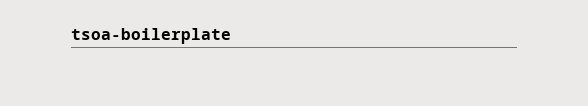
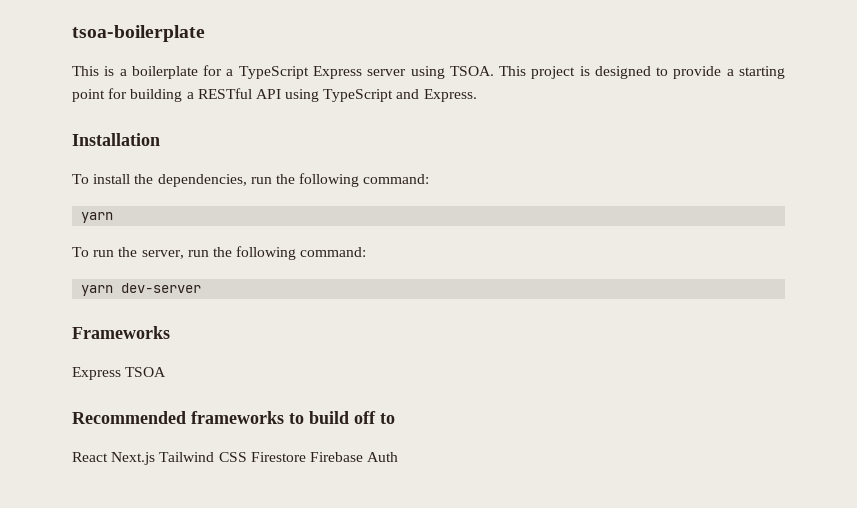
(231, 36) none -> [72,65,786,79] [72,88,477,102] [72,133,160,146] [72,173,430,187] [81,212,114,223] [72,246,367,260] [81,283,202,296] [72,326,170,339] [72,367,167,380] [72,411,395,424] [72,452,399,465] // This is a boilerplate for a TypeScript Express server using TSOA. This project is designed to provide a starting point for building a RESTful API using TypeScript and Express. // Installation // To install the dependencies, run the following command: // yarn // To run the server, run the following command: // yarn dev-server // Frameworks // Express TSOA // Recommended frameworks to build off to // React Next.js Tailwind CSS Firestore Firebase Auth

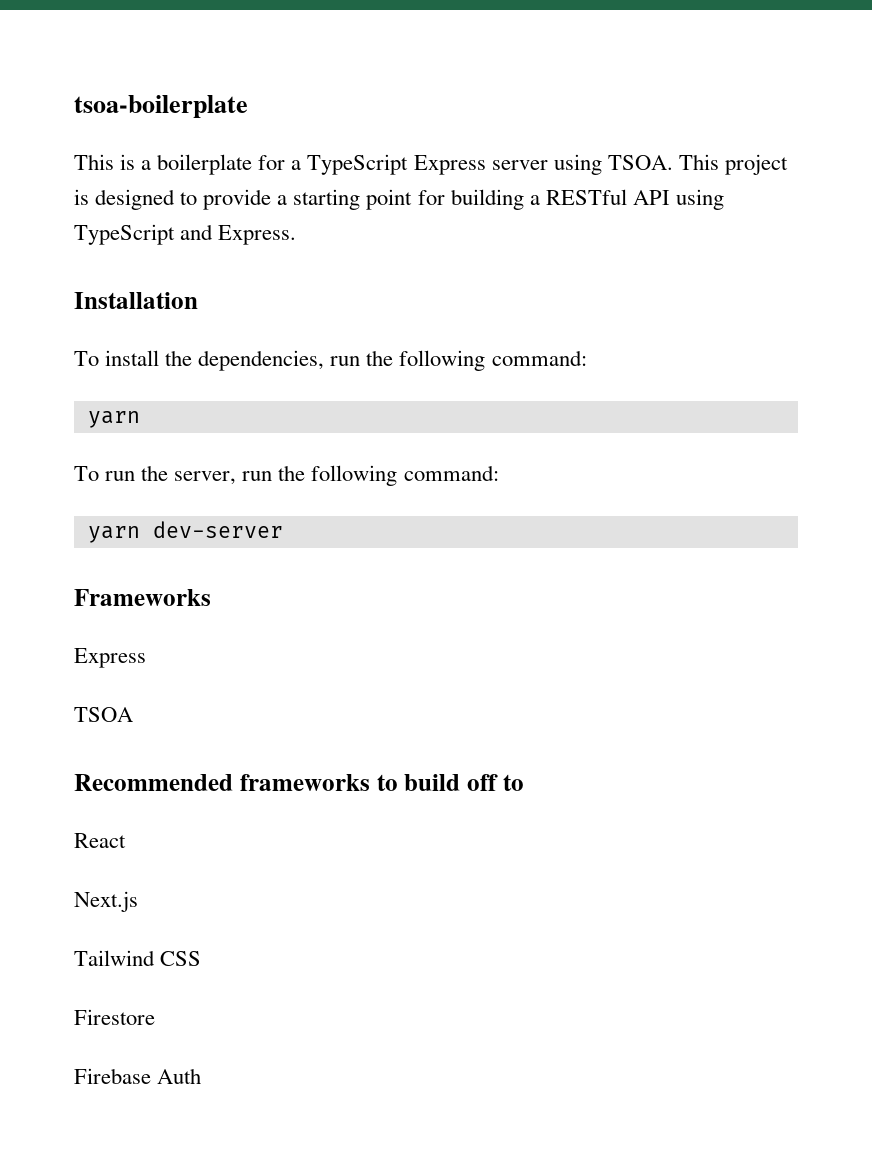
(121, 373) none -> (146, 658) //
(108, 457) none -> (126, 840) //
(156, 458) none -> (138, 901) //
(247, 457) none -> (202, 958) //
(306, 457) none -> (155, 1017) //

